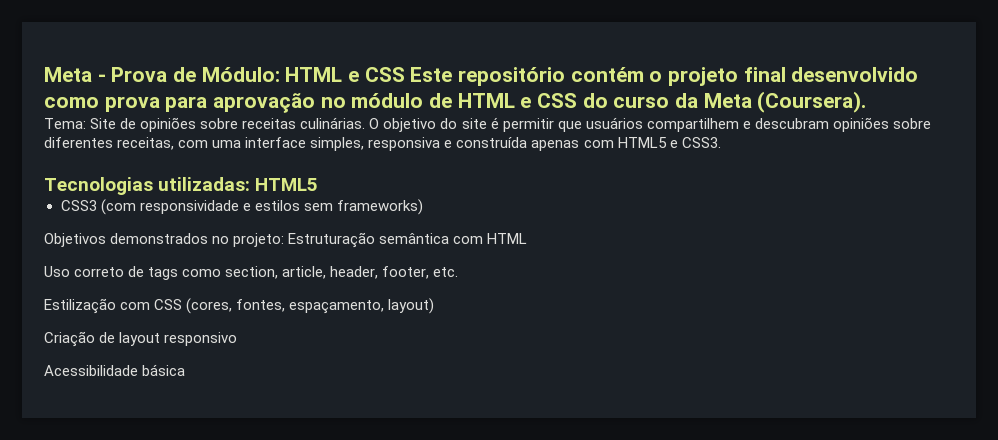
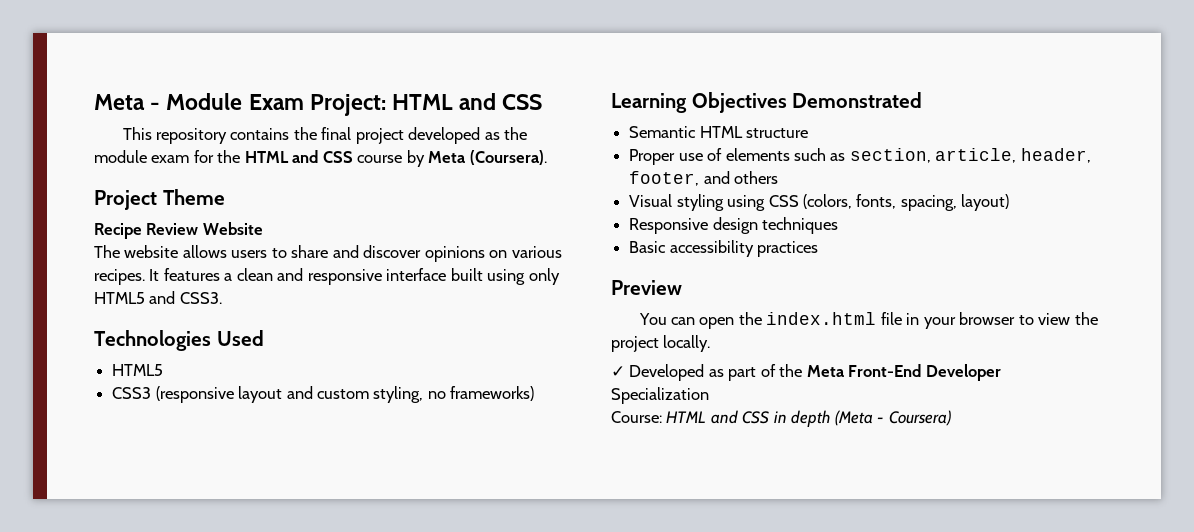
[111,67,919,86] [44,91,867,113] [44,117,931,132] [44,137,678,151] Prova de Módulo: HTML e CSS Este repositório contém o projeto final desenvolvido como prova para aprovação no módulo de HTML e CSS do curso da Meta (Coursera). // Tema: Site de opiniões sobre receitas culinárias. O objetivo do site é permitir que usuários compartilhem e descubram opiniões sobre diferentes receitas, com uma interface simples, responsiva e construída apenas com HTML5 e -> [166,93,543,116] [122,127,528,144] [94,150,547,167] [94,189,225,210] [94,222,263,239] [94,245,562,262] [94,268,560,285] [94,291,176,304] Module Exam Project: HTML and CSS // This repository contains the final project developed as the module exam for the HTML and CSS course by Meta (Coursera). // Project Theme // Recipe Review Website // The website allows users to share and discover opinions on various recipes. It features a clean and responsive interface built using only HTML5 and
[44,177,251,195] Tecnologias utilizadas: -> [94,330,264,351] Technologies Used //
[100,199,423,215] [44,232,528,248] [44,266,459,280] [44,298,435,314] [44,331,238,347] [44,364,186,376] (com responsividade e estilos sem frameworks) // Objetivos demonstrados no projeto: Estruturação semântica com HTML // Uso correto de tags como section, article, header, footer, etc. // Estilização com CSS (cores, fontes, espaçamento, layout) // Criação de layout responsivo // Acessibilidade básica -> [155,386,535,403] [611,92,923,113] [629,126,809,138] [629,148,1091,165] [629,171,779,186] [629,194,1010,211] [629,217,839,234] [629,240,819,257] [611,280,682,295] [638,312,1098,329] [611,335,711,352] [611,364,1001,381] [611,387,709,404] [611,410,951,427] (responsive layout and custom styling, no frameworks) // Learning Objectives Demonstrated // Semantic HTML structure // Proper use of elements such as section, article, header, footer, and others // Visual styling using CSS (colors, fonts, spacing, layout) // Responsive design techniques // Basic accessibility practices // Preview // You can open the index.html file in your browser to view the project locally. // ✓ Developed as part of the Meta Front-End Developer Specialization // Course: HTML and CSS in depth (Meta - Coursera)

